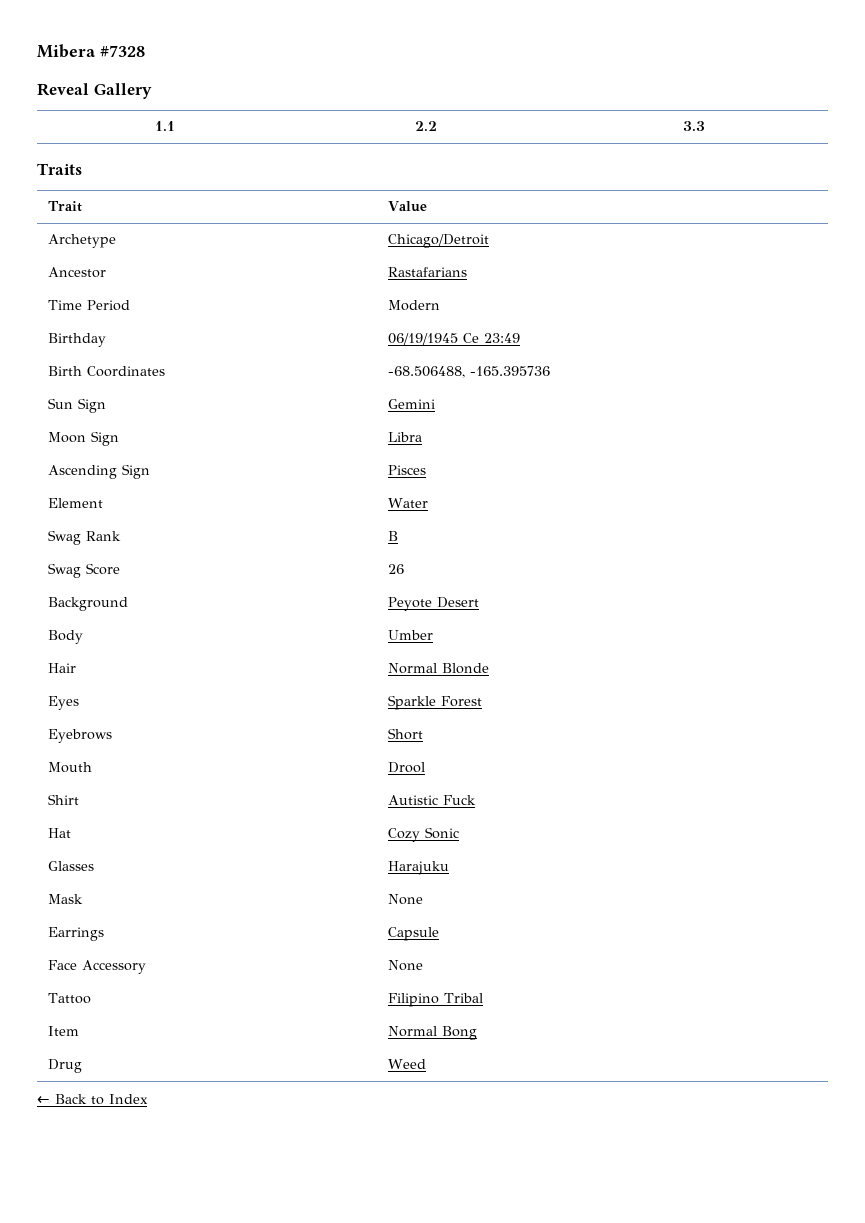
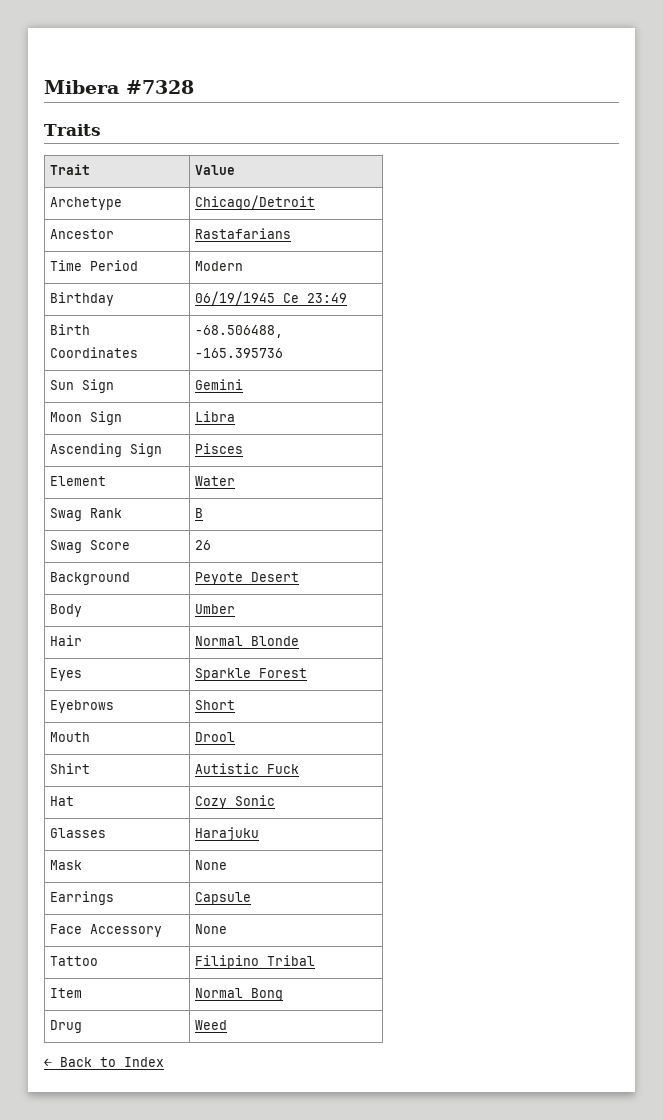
[37,83,152,99] [155,121,175,131] [415,121,437,131] [682,121,705,131] // Reveal Gallery // 1.1 | 2.2 | 3.3 -> (194, 87) none

